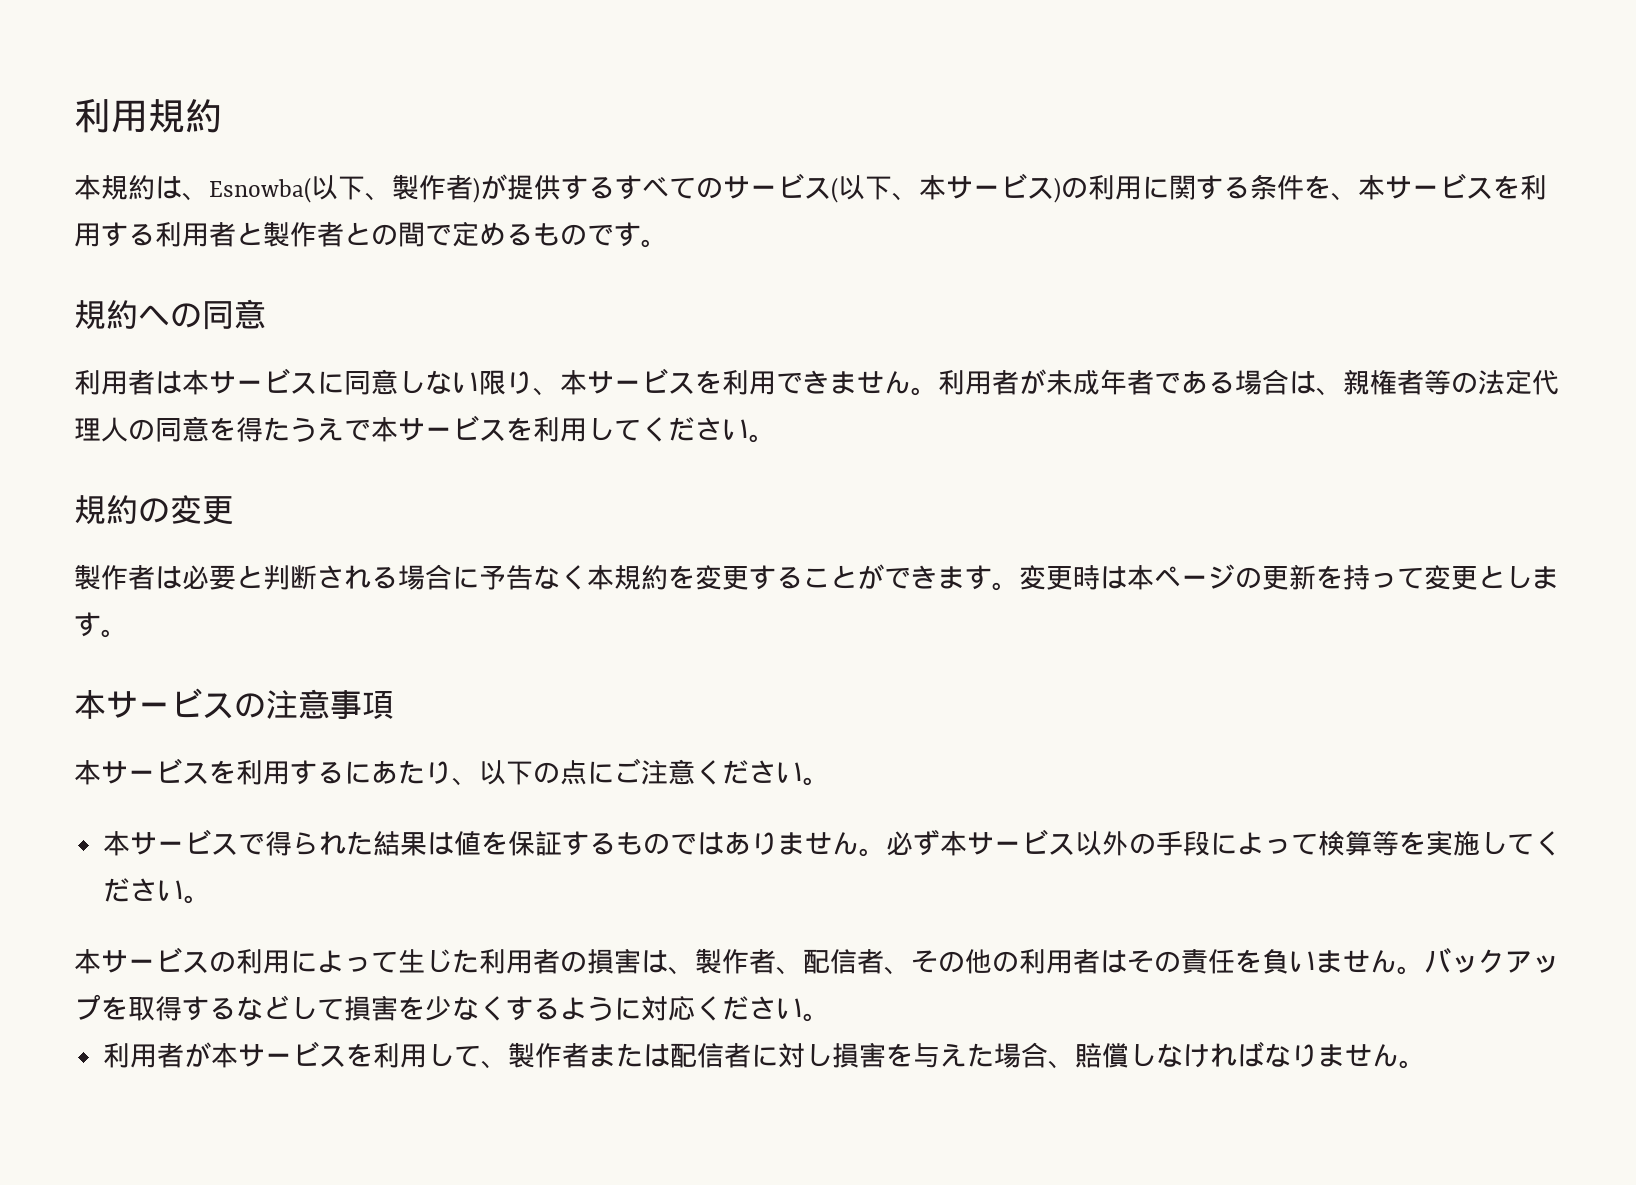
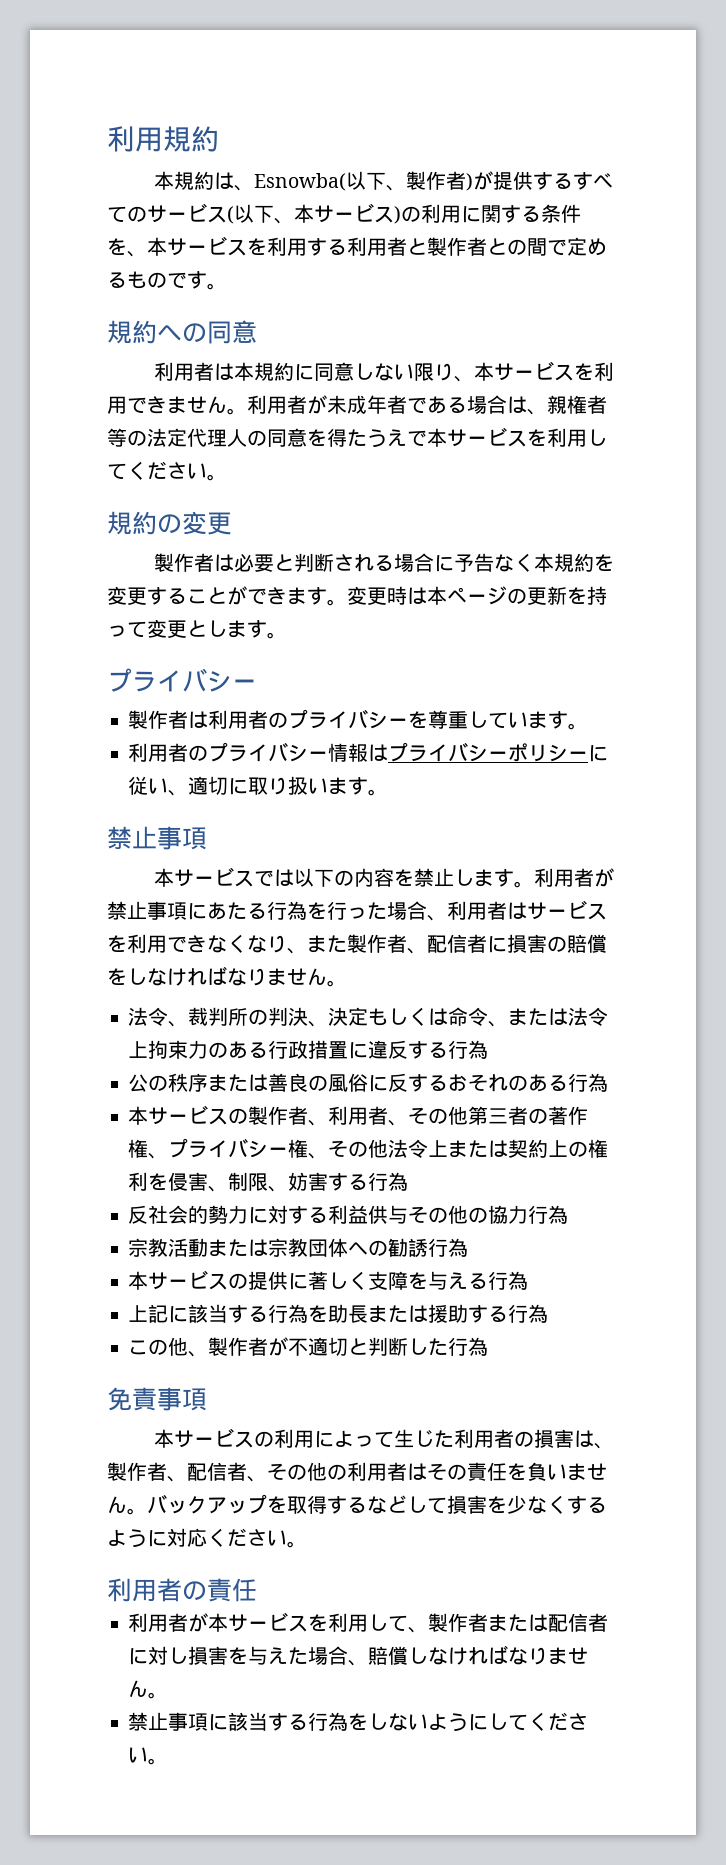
[209,368,317,394] サービス -> [253,362,294,381] 規約
[74,688,394,719] [74,758,830,786] [103,829,1562,857] [103,878,212,904] 本サービスの注意事項 // 本サービスを利用するにあたり、以下の点にご注意ください。 // 本サービスで得られた結果は値を保証するものではありません。必ず本サービス以外の手段によって検算等を実施してください。 -> [107,668,257,692] [128,709,589,730] [128,742,609,762] [128,776,389,796] [107,826,207,850] [153,867,614,888] [107,900,607,921] [107,934,607,954] [107,966,347,987] [128,1007,609,1027] [128,1040,489,1059] [128,1073,609,1092] [128,1105,589,1126] [128,1138,609,1159] [128,1172,409,1192] [128,1205,569,1224] [128,1238,469,1258] [128,1270,529,1290] [128,1304,549,1323] [128,1337,489,1357] [107,1387,207,1411] プライバシー // 製作者は利用者のプライバシーを尊重しています。 // 利用者のプライバシー情報はプライバシーポリシーに従い、適切に取り扱います。 // 禁止事項 // 本サービスでは以下の内容を禁止します。利用者が禁止事項にあたる行為を行った場合、利用者はサービスを利用できなくなり、また製作者、配信者に損害の賠償をしなければなりません。 // 法令、裁判所の判決、決定もしくは命令、または法令上拘束力のある行政措置に違反する行為 // 公の秩序または善良の風俗に反するおそれのある行為 // 本サービスの製作者、利用者、その他第三者の著作権、プライバシー権、その他法令上または契約上の権利を侵害、制限、妨害する行為 // 反社会的勢力に対する利益供与その他の協力行為 // 宗教活動または宗教団体への勧誘行為 // 本サービスの提供に著しく支障を与える行為 // 上記に該当する行為を助長または援助する行為 // この他、製作者が不適切と判断した行為 // 免責事項
(830, 1017) none -> [107,1578,257,1602] // 利用者の責任
(1427, 1064) none -> [128,1712,589,1732] [128,1747,169,1765] // 禁止事項に該当する行為をしないようにしてください。

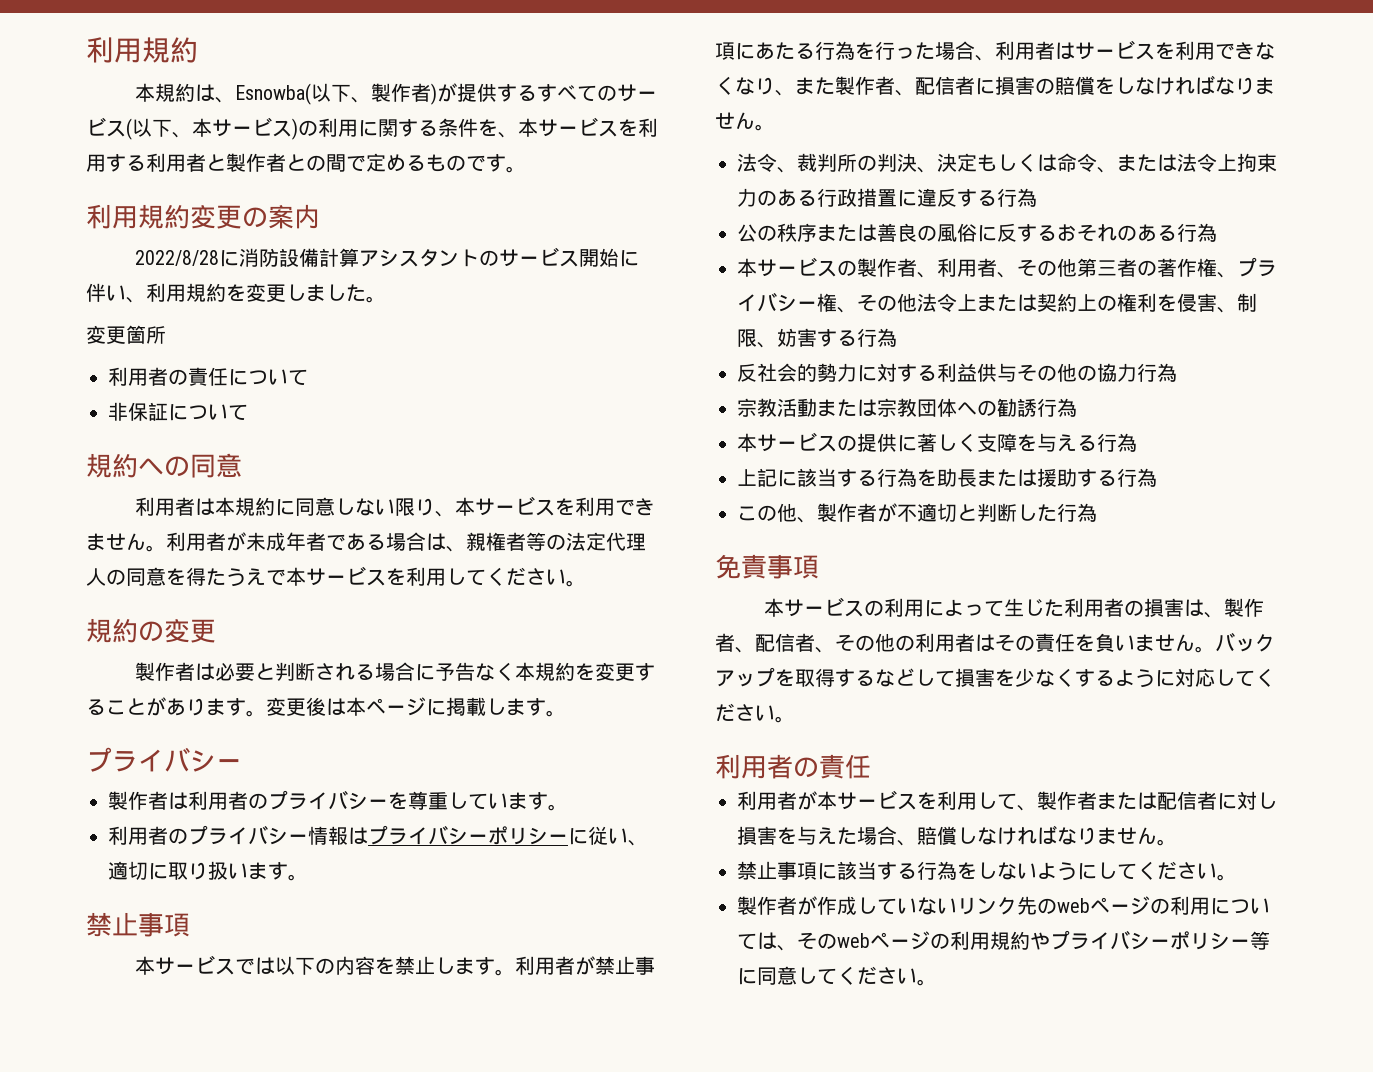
(227, 286) none -> [86,204,320,229] [134,247,639,267] [86,283,386,303] [86,325,166,344] [108,367,308,386] [108,402,248,421] // 利用規約変更の案内 // 2022/8/28に消防設備計算アシスタントのサービス開始に伴い、利用規約を変更しました。 // 変更箇所 // 利用者の責任について // 非保証について
[247,587,287,605] でき -> [166,698,206,716] あり
[387,586,407,605] 時 -> [306,697,326,716] 後
[507,586,607,605] [107,619,207,638] の更新を持って変更と -> [426,697,486,716] に掲載
(207, 1537) none -> [1215,669,1255,687] して
(169, 1761) none -> [737,896,1270,915] [737,930,1270,951] [737,966,937,986] // 製作者が作成していないリンク先のwebページの利用については、そのwebページの利用規約やプライバシーポリシー等に同意してください。

